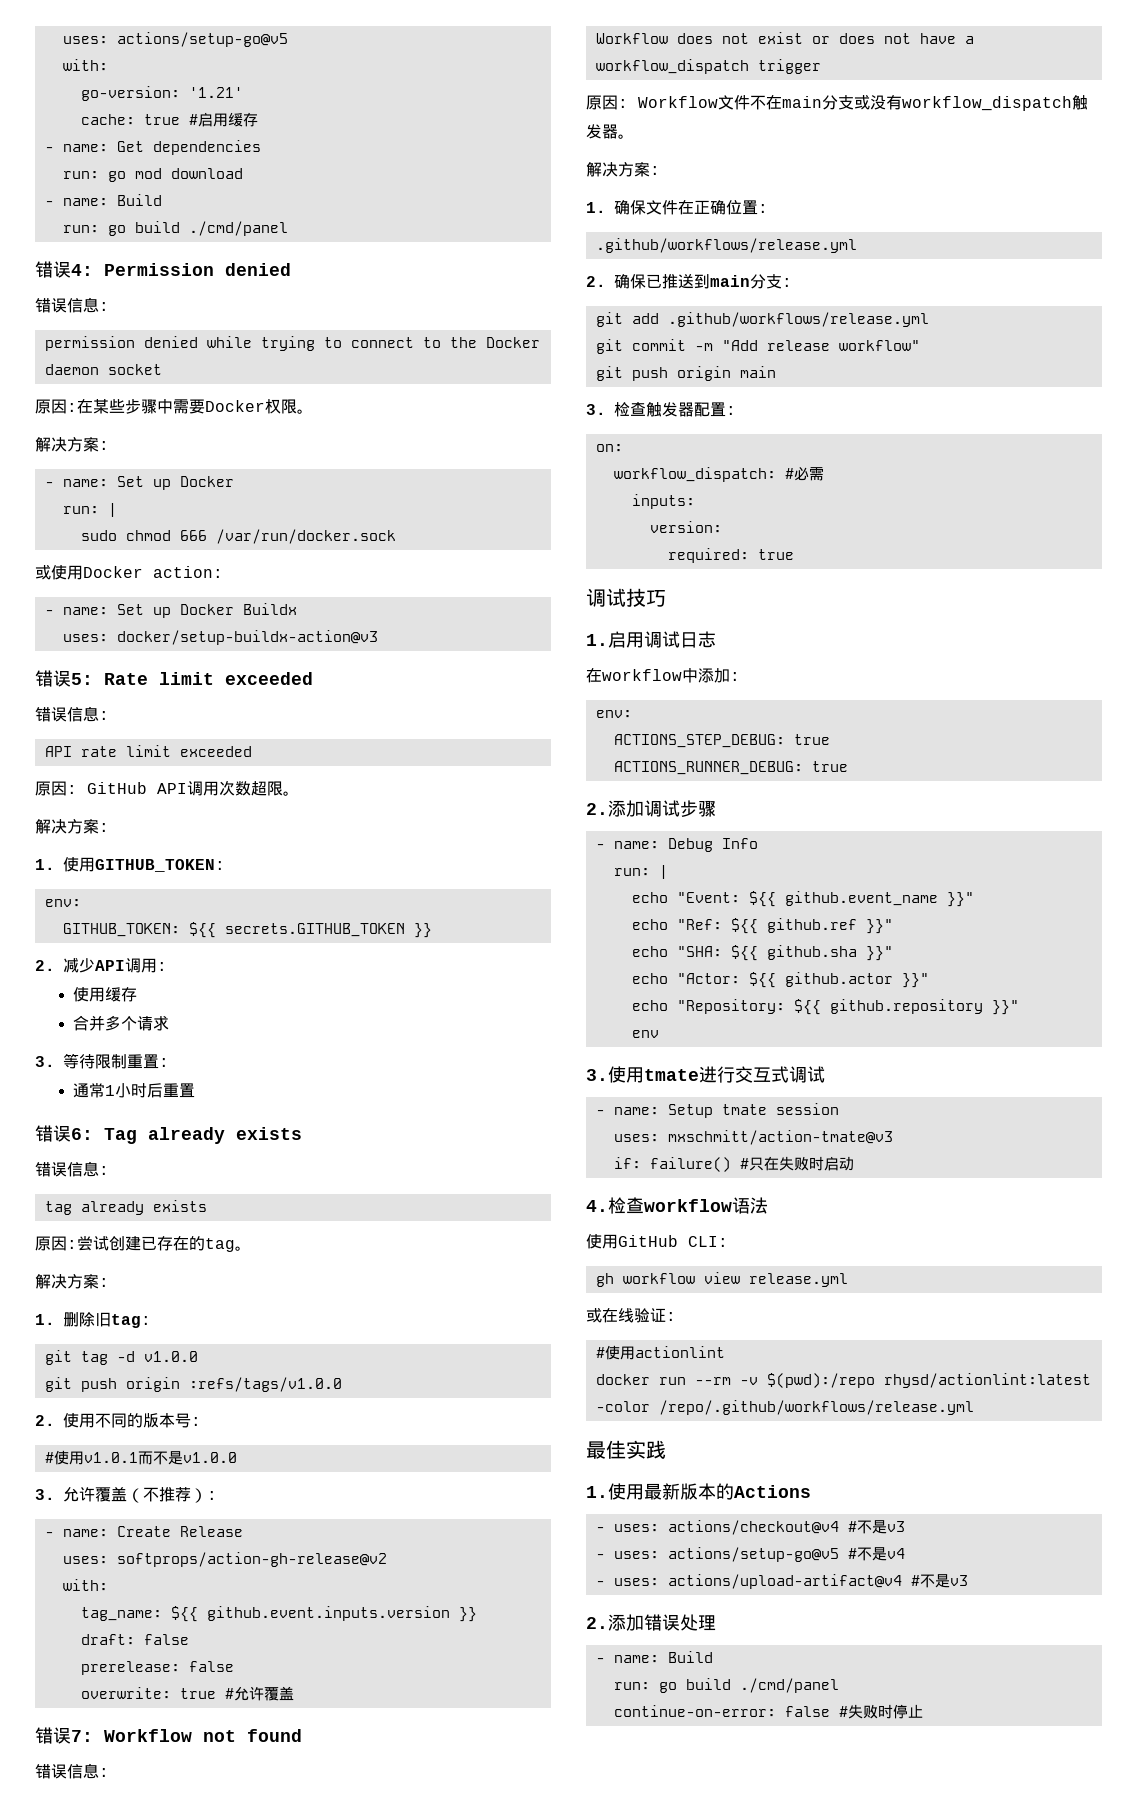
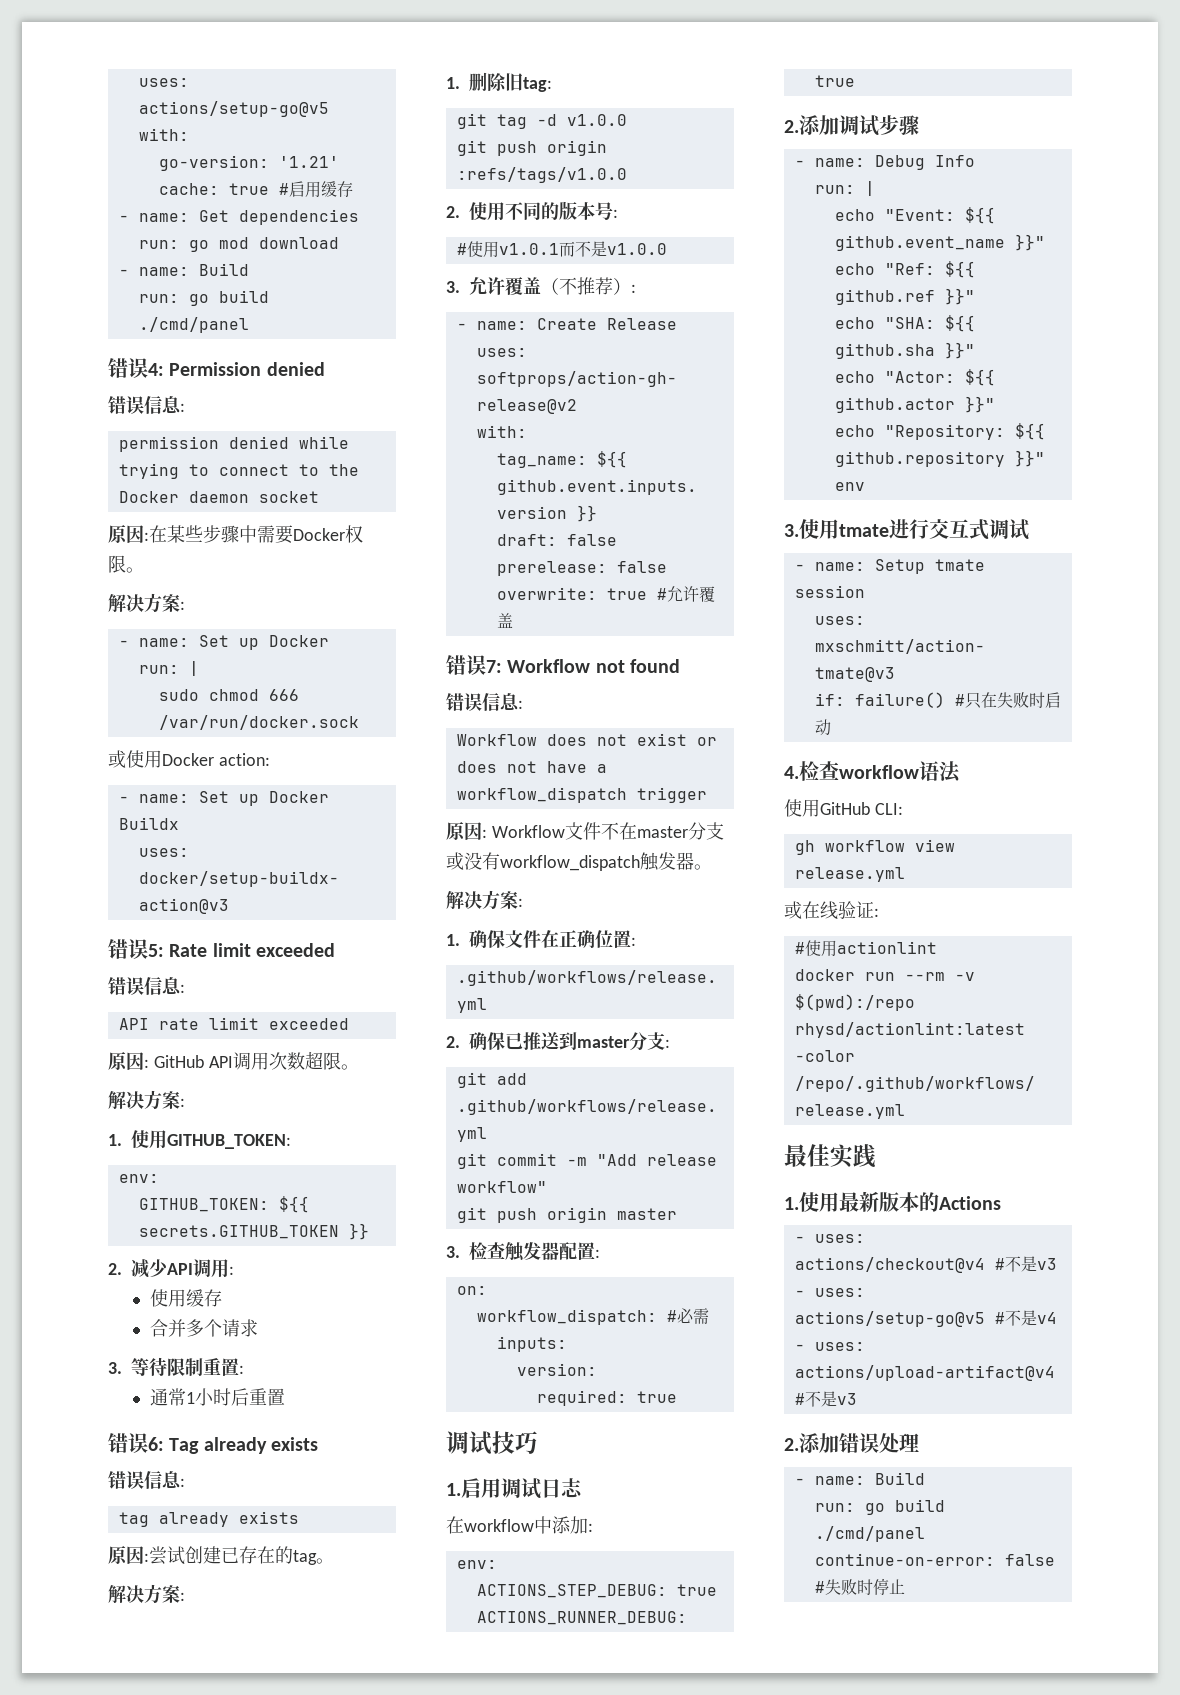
[782,96,822,108] main -> [636,826,688,838] master
[710,275,750,287] main -> [577,1036,630,1048] master
[739,366,776,378] main -> [616,1208,677,1220] master

